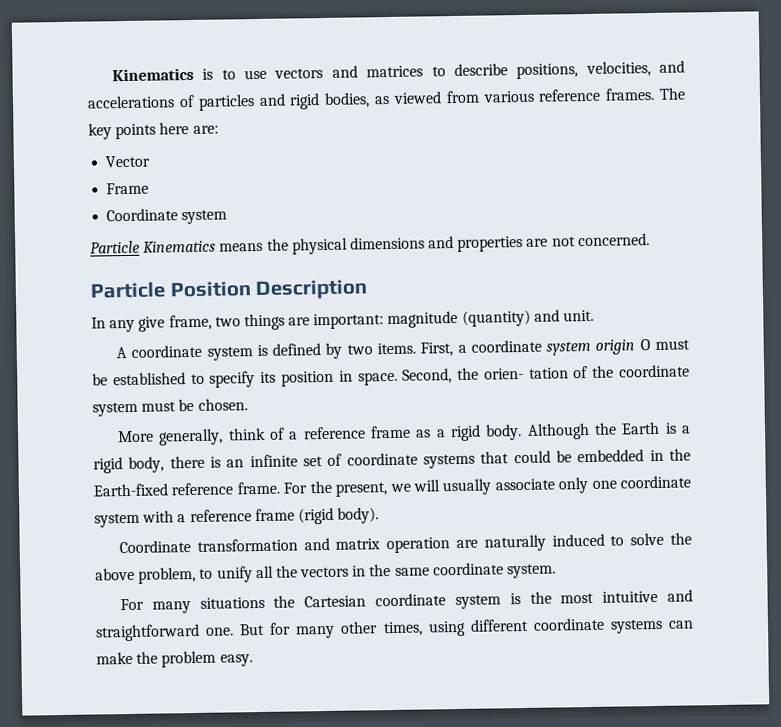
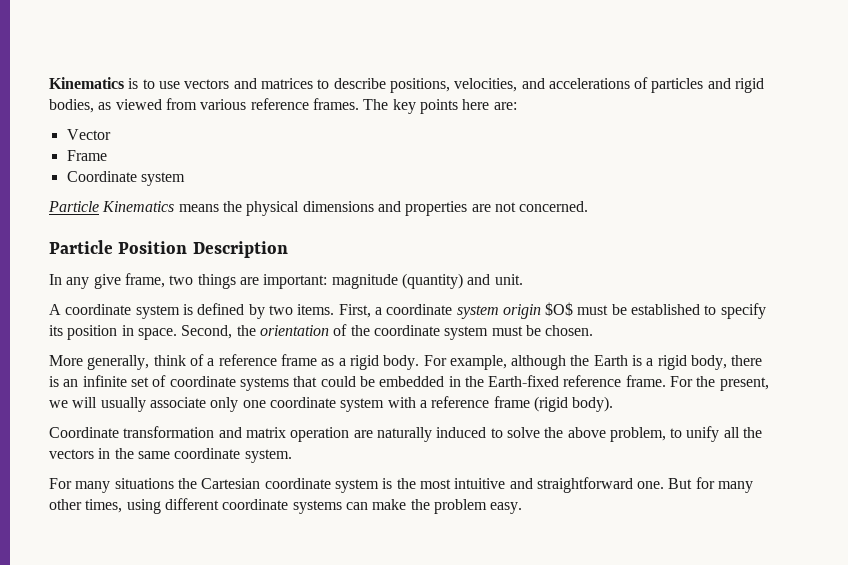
[639,339,651,351] O -> [545,302,574,316] $O$
[483,367,569,380] orien- tation -> [259,325,329,336] orientation
[526,422,590,440] Although -> [423,355,567,370] For example, although

